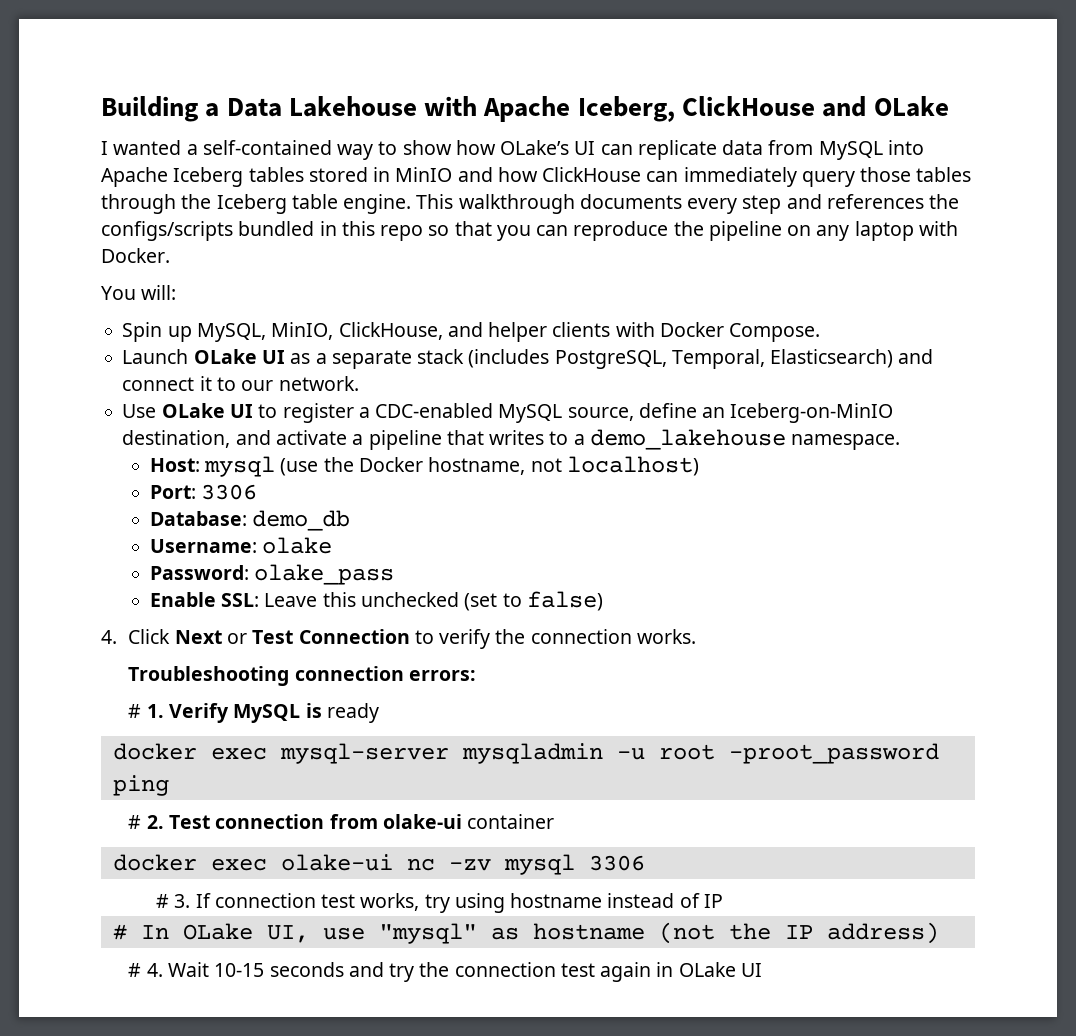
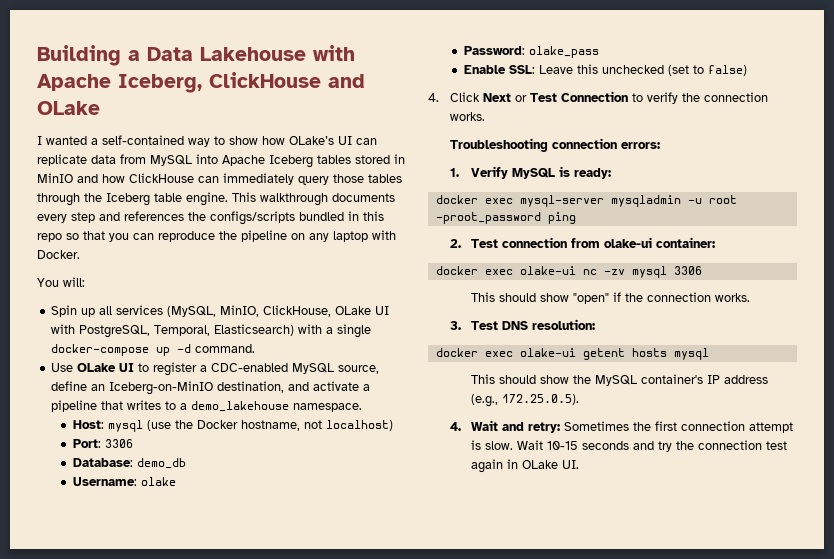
[196,322,821,342] [122,349,934,369] [122,376,359,391] MySQL, MinIO, ClickHouse, and helper clients with Docker Compose. // Launch OLake UI as a separate stack (includes PostgreSQL, Temporal, Elasticsearch) and connect it to our network. -> [99,305,390,317] [51,324,372,338] [51,344,256,356] all services (MySQL, MinIO, ClickHouse, OLake UI with PostgreSQL, Temporal, Elasticsearch) with a single docker-compose up -d command.
[128,704,142,718] # -> (660, 145) none
[326,703,379,723] ready -> [574,168,612,179] ready:
[128,815,142,829] # -> (576, 218) none
[467,814,555,829] container -> [656,237,716,248] container:
[155,893,723,913] [112,922,939,944] [128,963,163,977] # 3. If connection test works, try using hostname instead of IP // # In OLake UI, use "mysql" as hostname (not the IP address) // # 4. -> [471,292,751,304] [449,319,596,330] [435,348,709,360] [471,374,769,386] [471,394,580,407] [449,420,794,433] [471,440,514,450] This should show "open" if the connection works. // 3. Test DNS resolution: // docker exec olake-ui getent hosts mysql // This should show the MySQL container's IP address (e.g., 172.25.0.5). // 4. Wait and retry: Sometimes the first connection attempt is slow.
[740,963,762,977] UI -> [562,460,580,469] UI.

